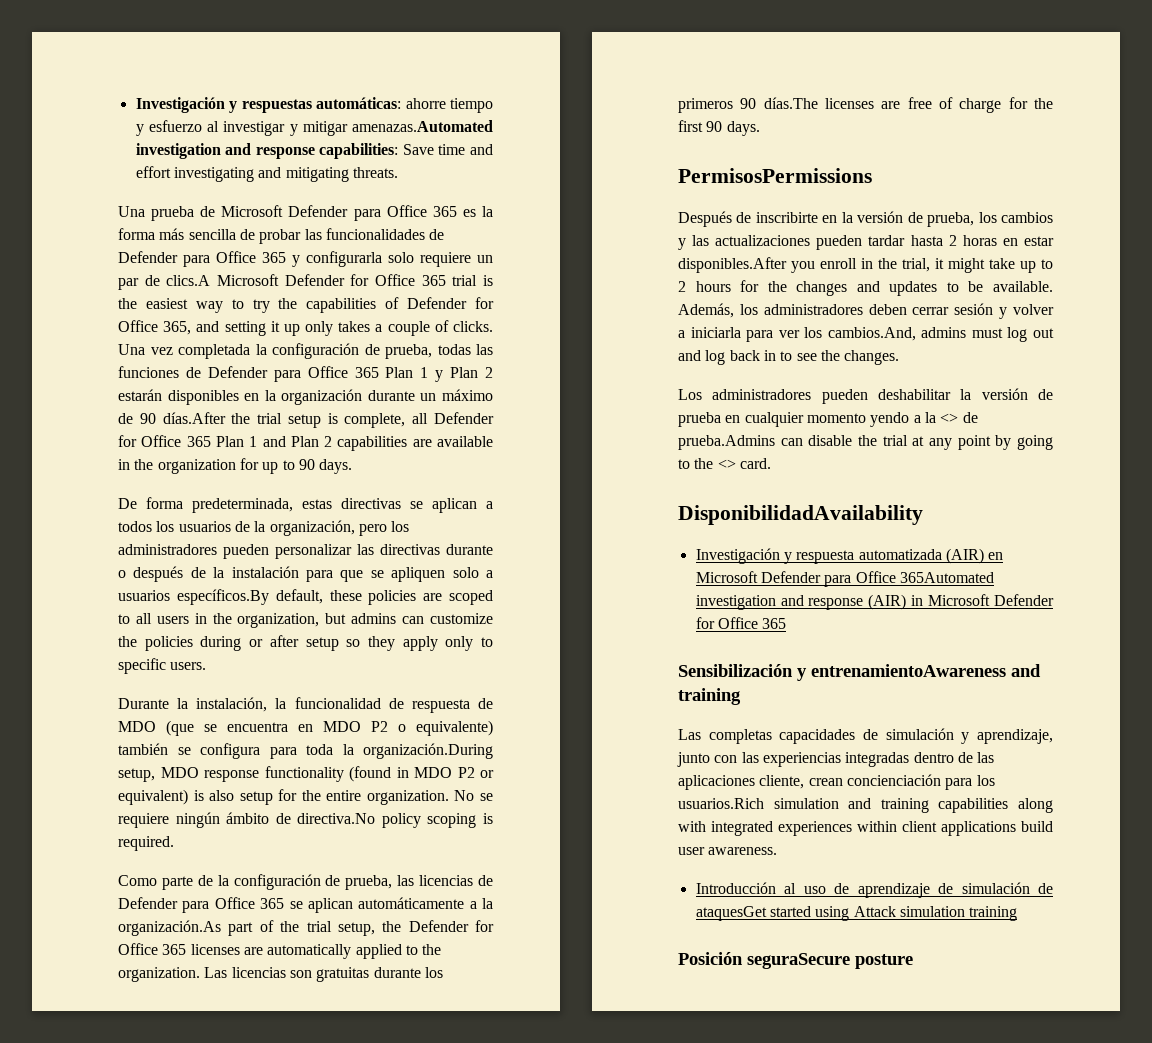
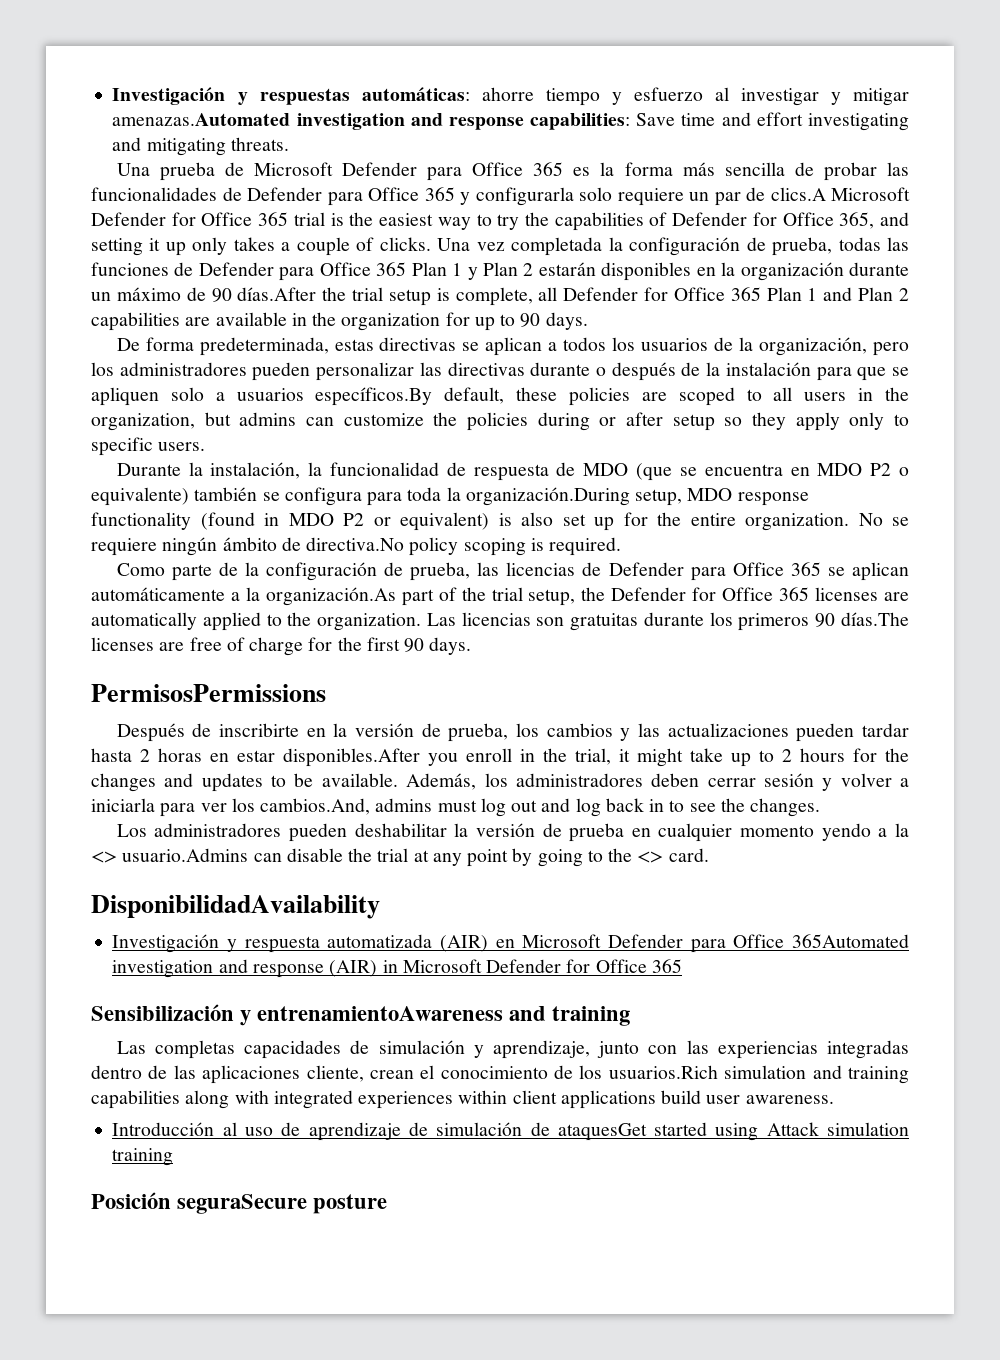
[239,791,273,805] setup -> [562,514,614,531] set up
[962,412,978,423] [678,435,775,450] de prueba.Admins -> [122,848,249,862] usuario.Admins
[846,774,973,790] concienciación para -> [420,1065,574,1079] el conocimiento de

